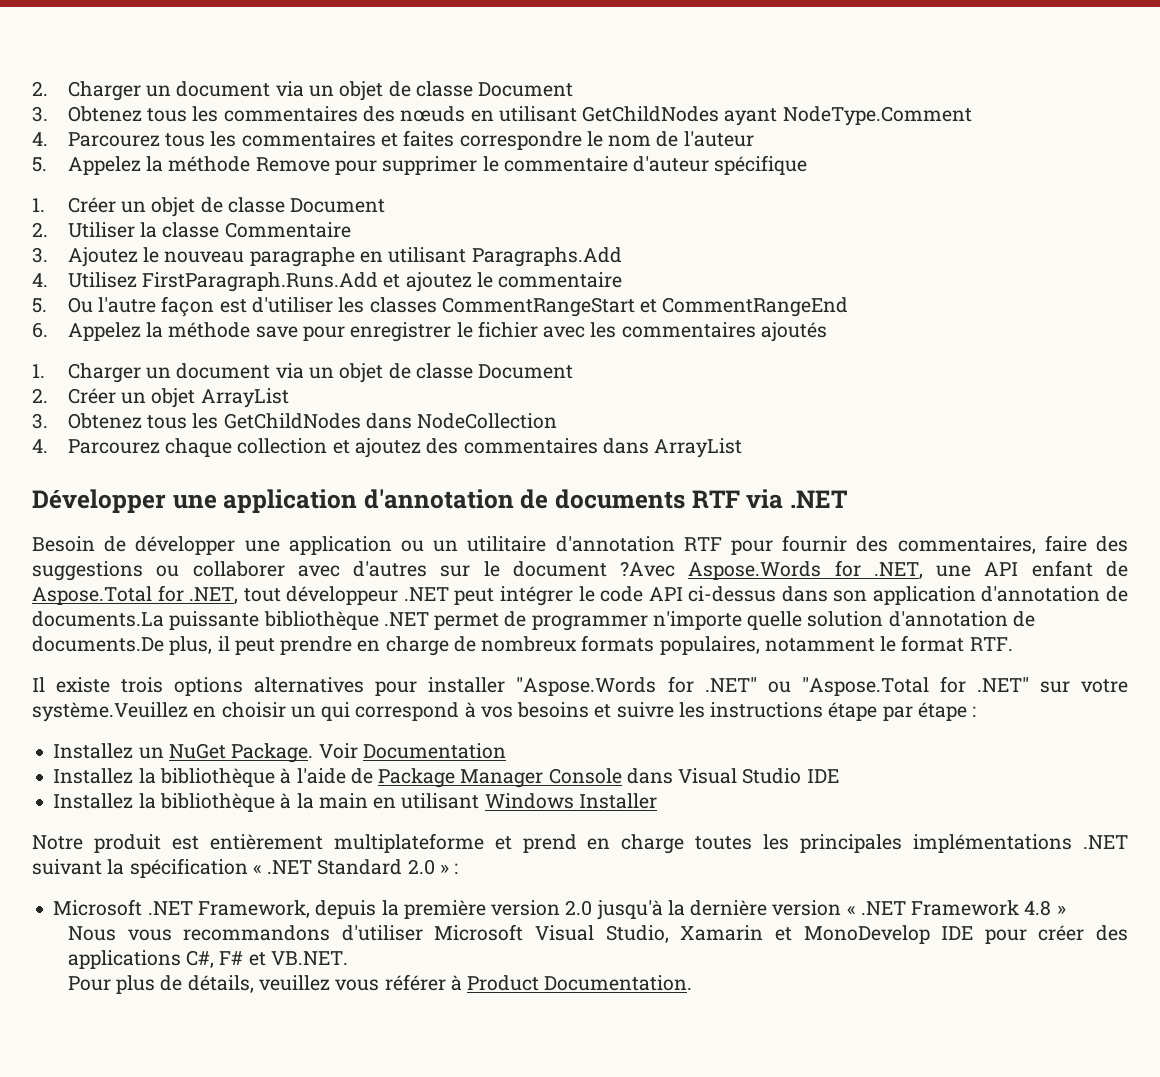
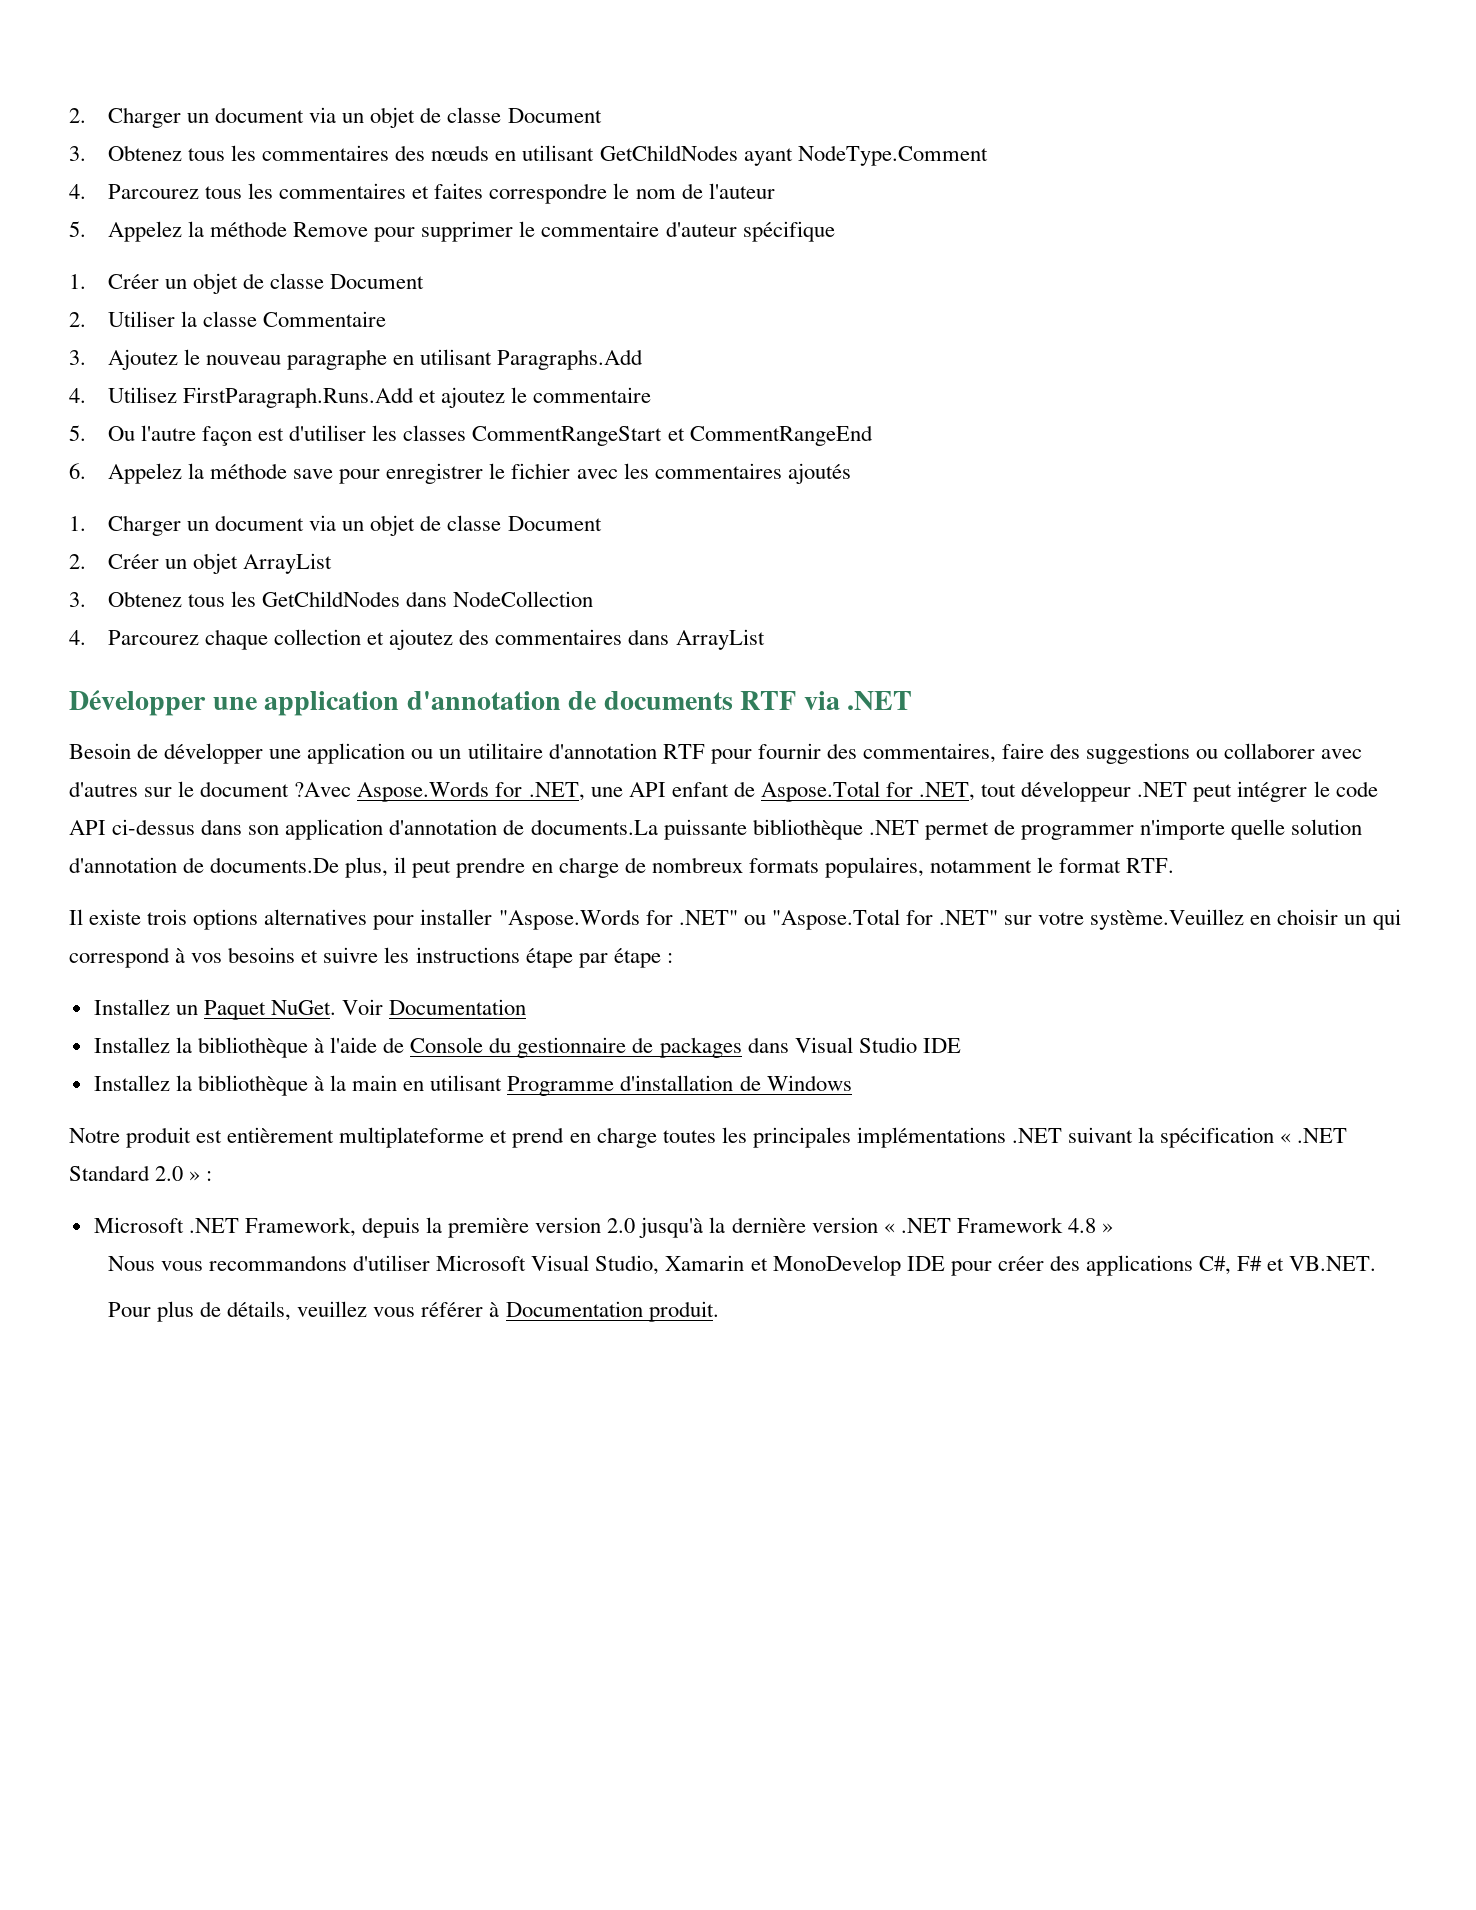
[168,743,314,763] NuGet Package. -> [203,1000,336,1020] Paquet NuGet.
[378,768,622,788] Package Manager Console -> [410,1037,742,1058] Console du gestionnaire de packages
(480, 801) none -> [507,1075,761,1096] Programme d'installation de
[578,793,657,809] Installer -> (852, 1083) none
[467,975,693,991] Product Documentation. -> [505,1301,719,1322] Documentation produit.

